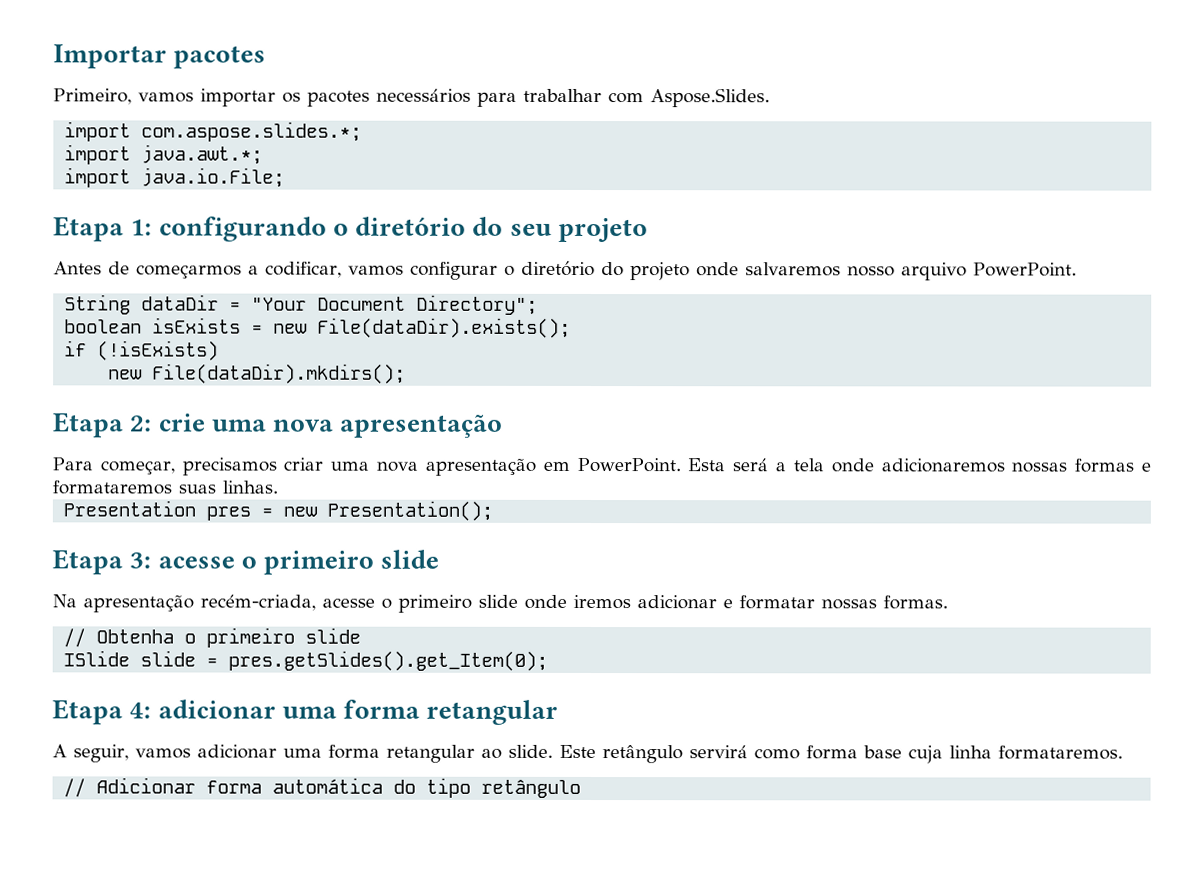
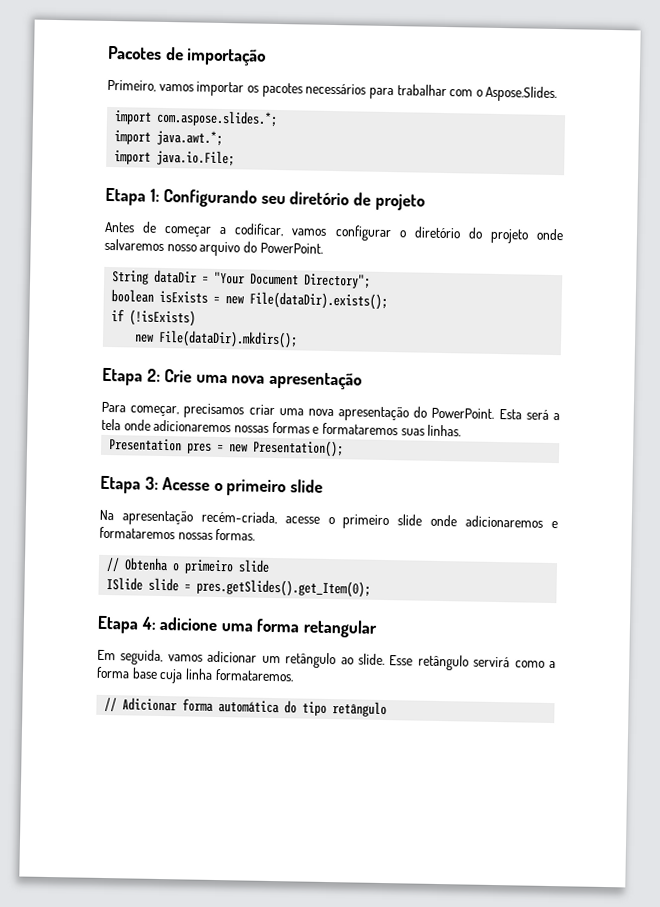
[53,44,267,69] Importar pacotes -> [108,45,267,66] Pacotes de importação
(644, 98) none -> [475,89,483,97] o
[158,216,552,242] configurando o diretório do seu -> [163,188,371,208] Configurando seu diretório de
[136,264,242,279] começarmos -> [164,225,213,237] começar
(967, 271) none -> [242,241,257,253] do
[158,413,206,432] crie -> [164,369,193,383] Crie
[542,461,570,471] em -> [413,406,428,418] do
[157,556,235,569] acesse -> [162,476,211,491] Acesse
[573,594,815,610] iremos adicionar e formatar -> [465,515,559,529] [99,526,175,540] adicionaremos e formataremos
[157,699,276,719] adicionar -> [159,616,219,632] adicione
[52,744,475,763] A seguir, vamos adicionar uma forma retangular -> [97,649,337,669] Em seguida, vamos adicionar um retângulo
[558,744,596,759] Este -> [389,655,414,666] Esse
(800, 754) none -> [549,660,556,669] a

